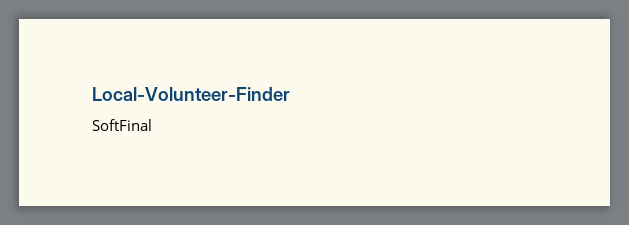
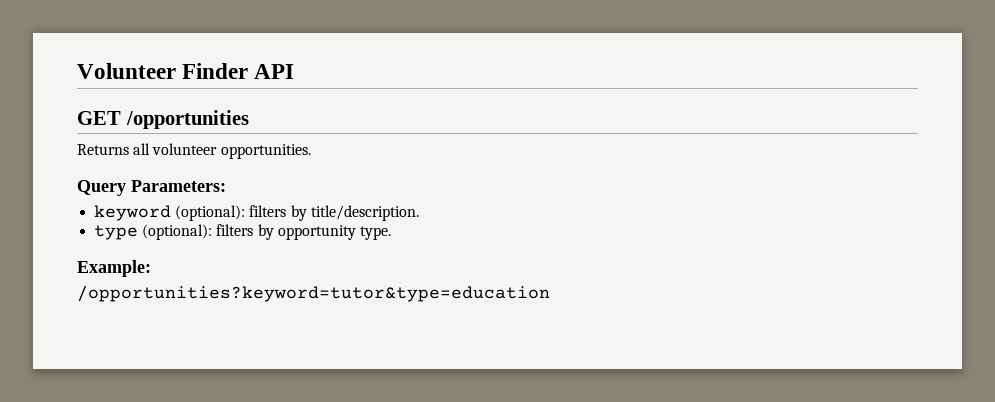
[92,87,290,101] [92,119,152,131] Local-Volunteer-Finder // SoftFinal -> [77,63,295,79] [77,110,249,129] [77,143,311,159] [77,180,226,196] [94,205,419,221] [94,224,391,240] [77,260,151,277] [77,285,550,302] Volunteer Finder API // GET /opportunities // Returns all volunteer opportunities. // Query Parameters: // keyword (optional): filters by title/description. // type (optional): filters by opportunity type. // Example: // /opportunities?keyword=tutor&type=education

